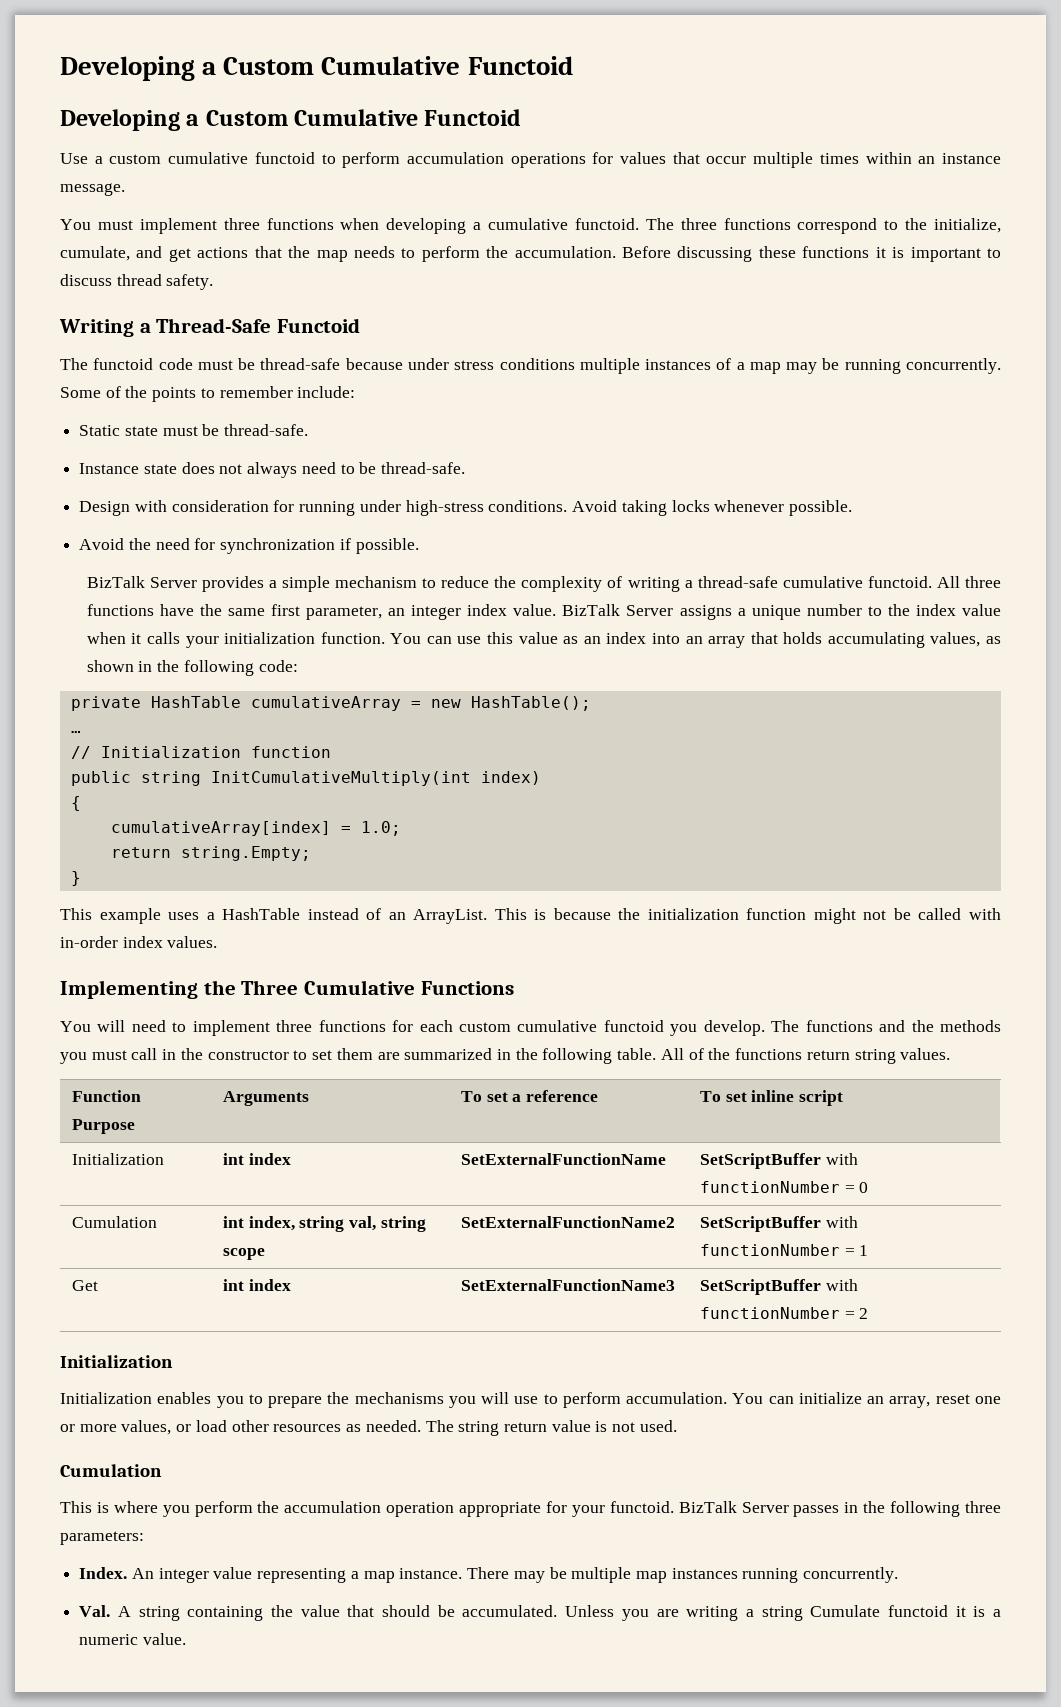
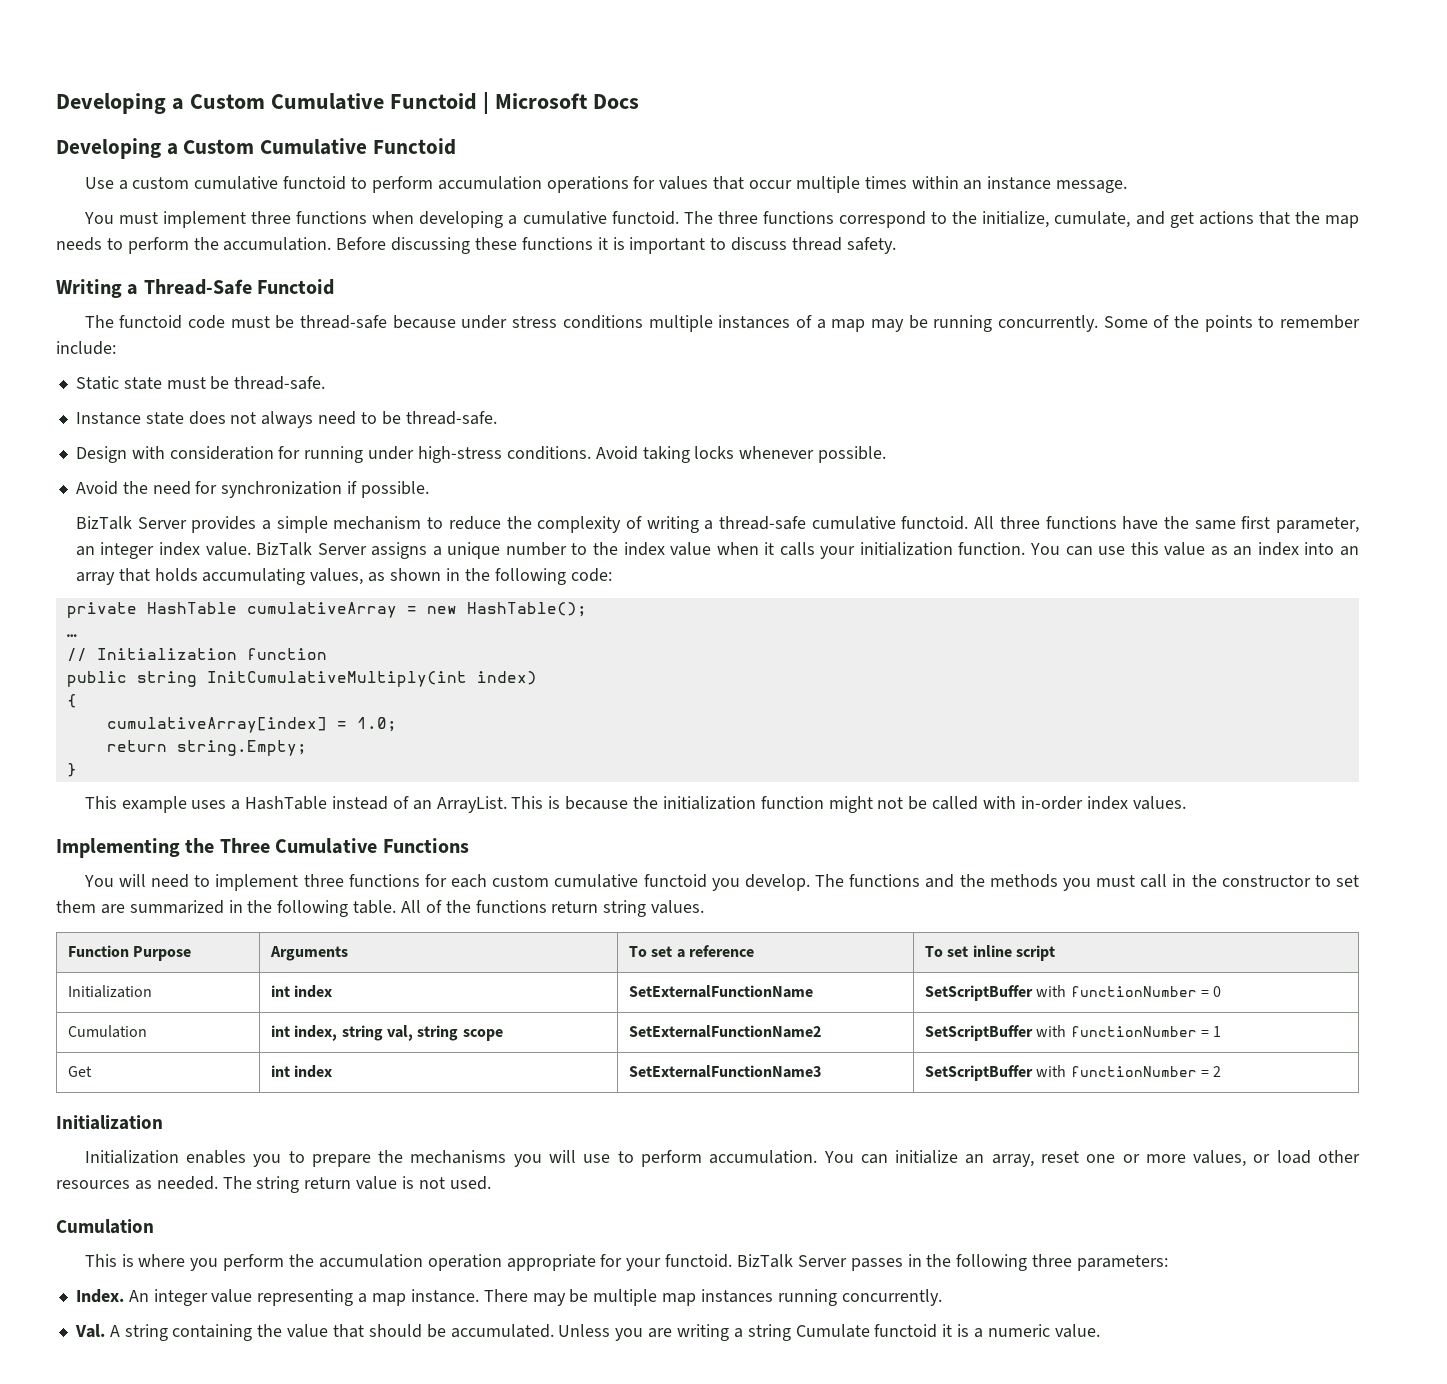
[60,56,573,81] Developing a Custom Cumulative Functoid -> [56,92,639,115] Developing a Custom Cumulative Functoid | Microsoft Docs

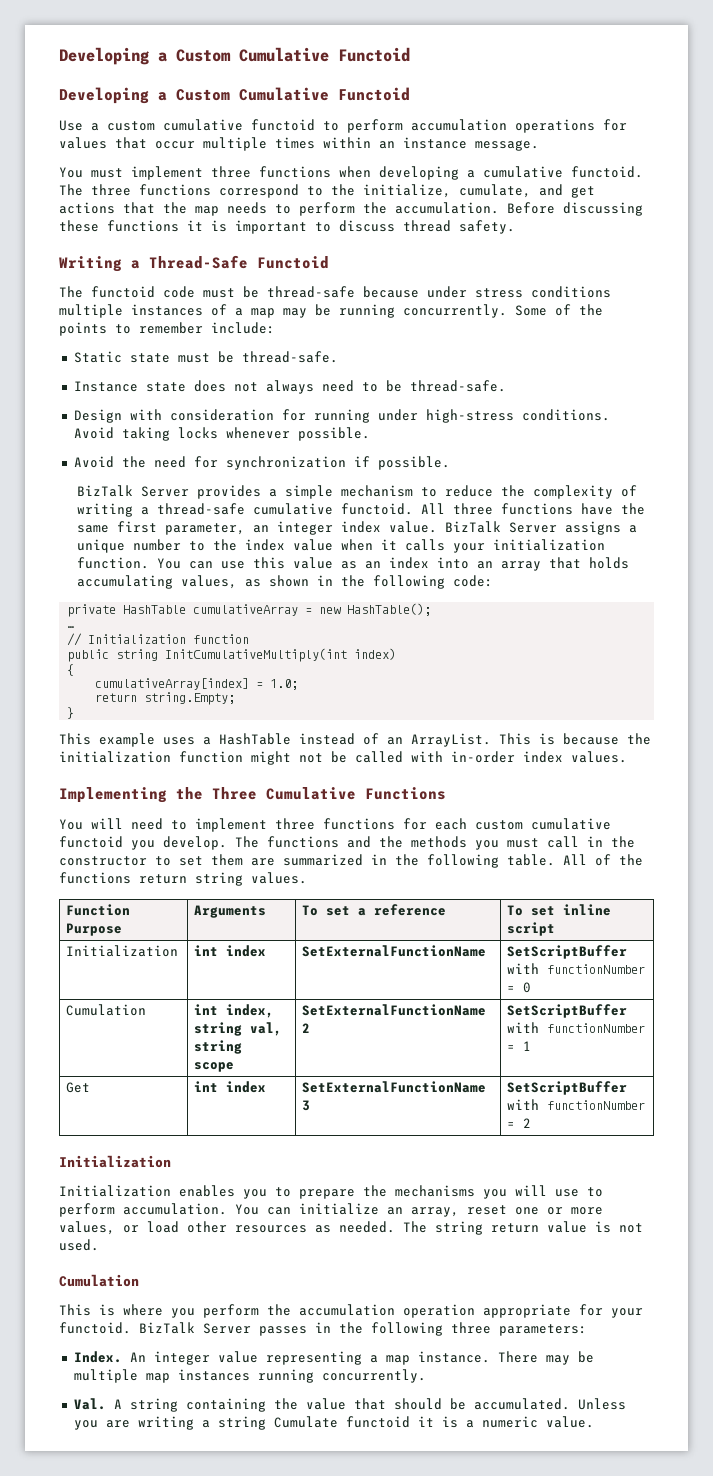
[56,92,639,115] Developing a Custom Cumulative Functoid | Microsoft Docs -> [59,47,410,65] Developing a Custom Cumulative Functoid

